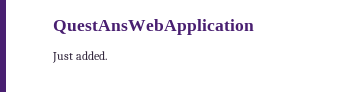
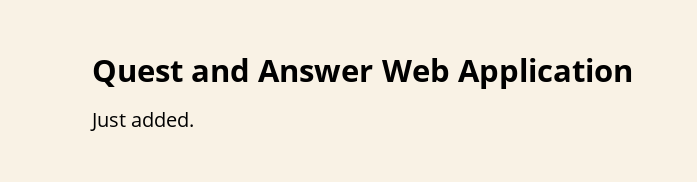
[53,19,254,35] QuestAnsWebApplication -> [92,58,633,89] Quest and Answer Web Application

